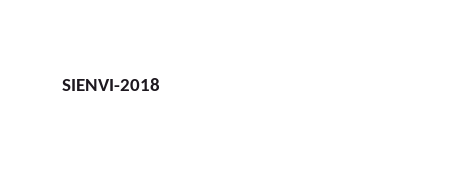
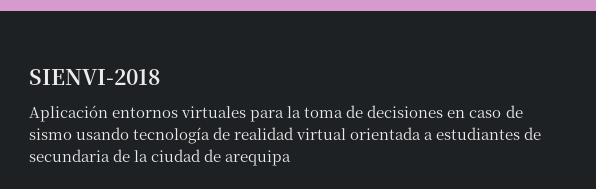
(160, 84) none -> [29,105,523,122] [29,127,542,144] [29,149,292,166] // Aplicación entornos virtuales para la toma de decisiones en caso de sismo usando tecnología de realidad virtual orientada a estudiantes de secundaria de la ciudad de arequipa

